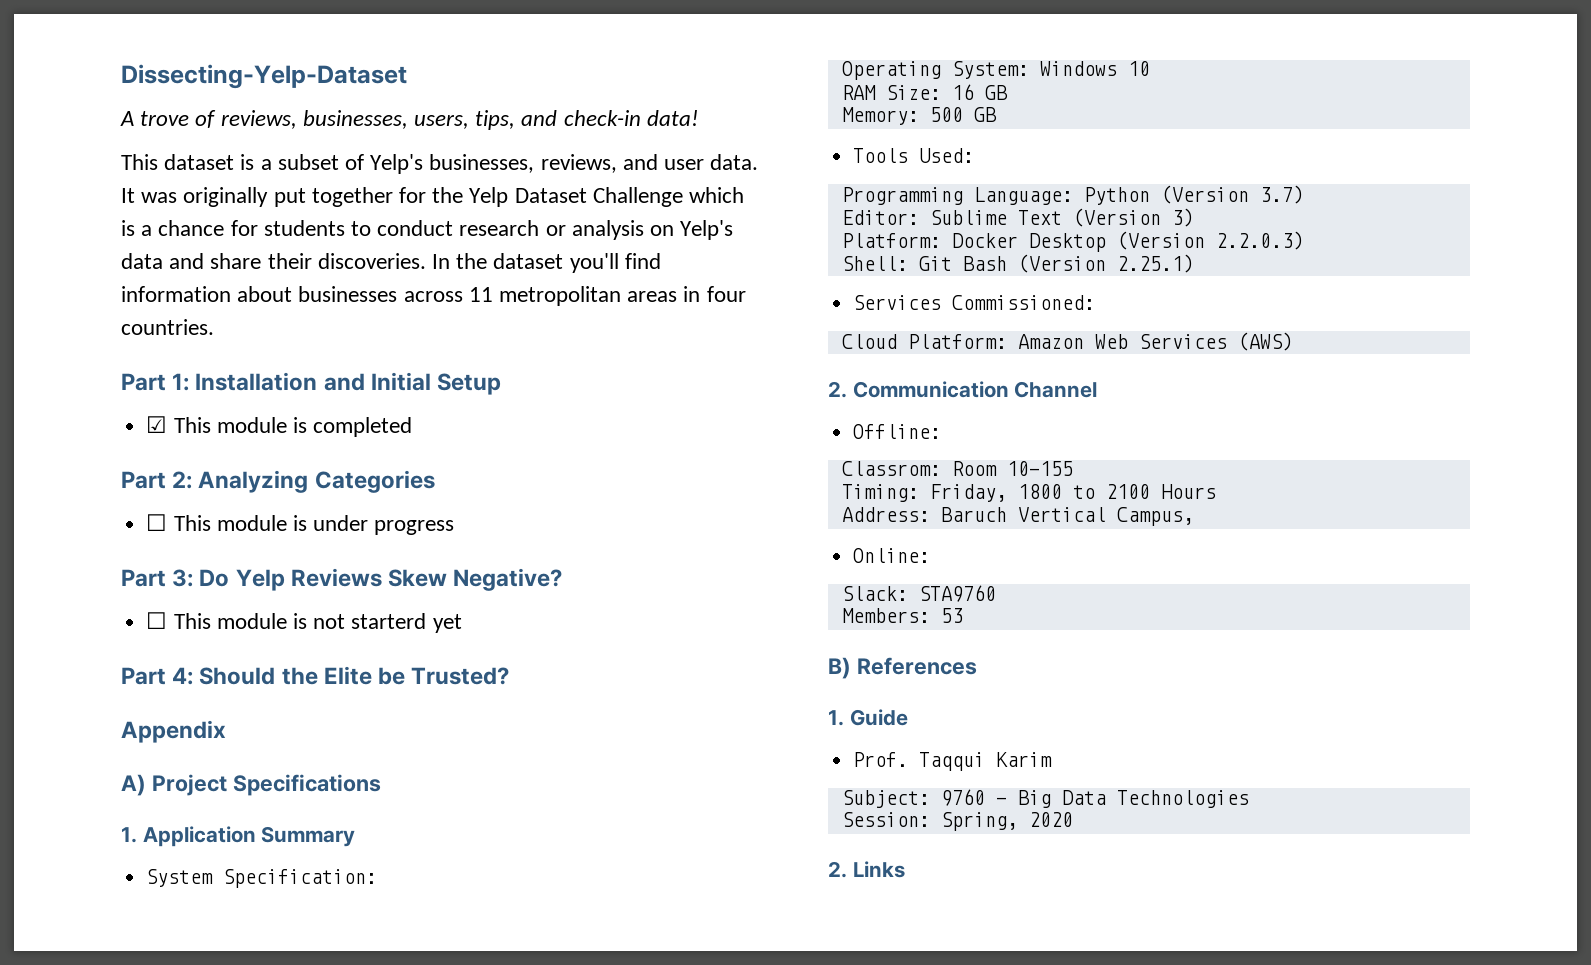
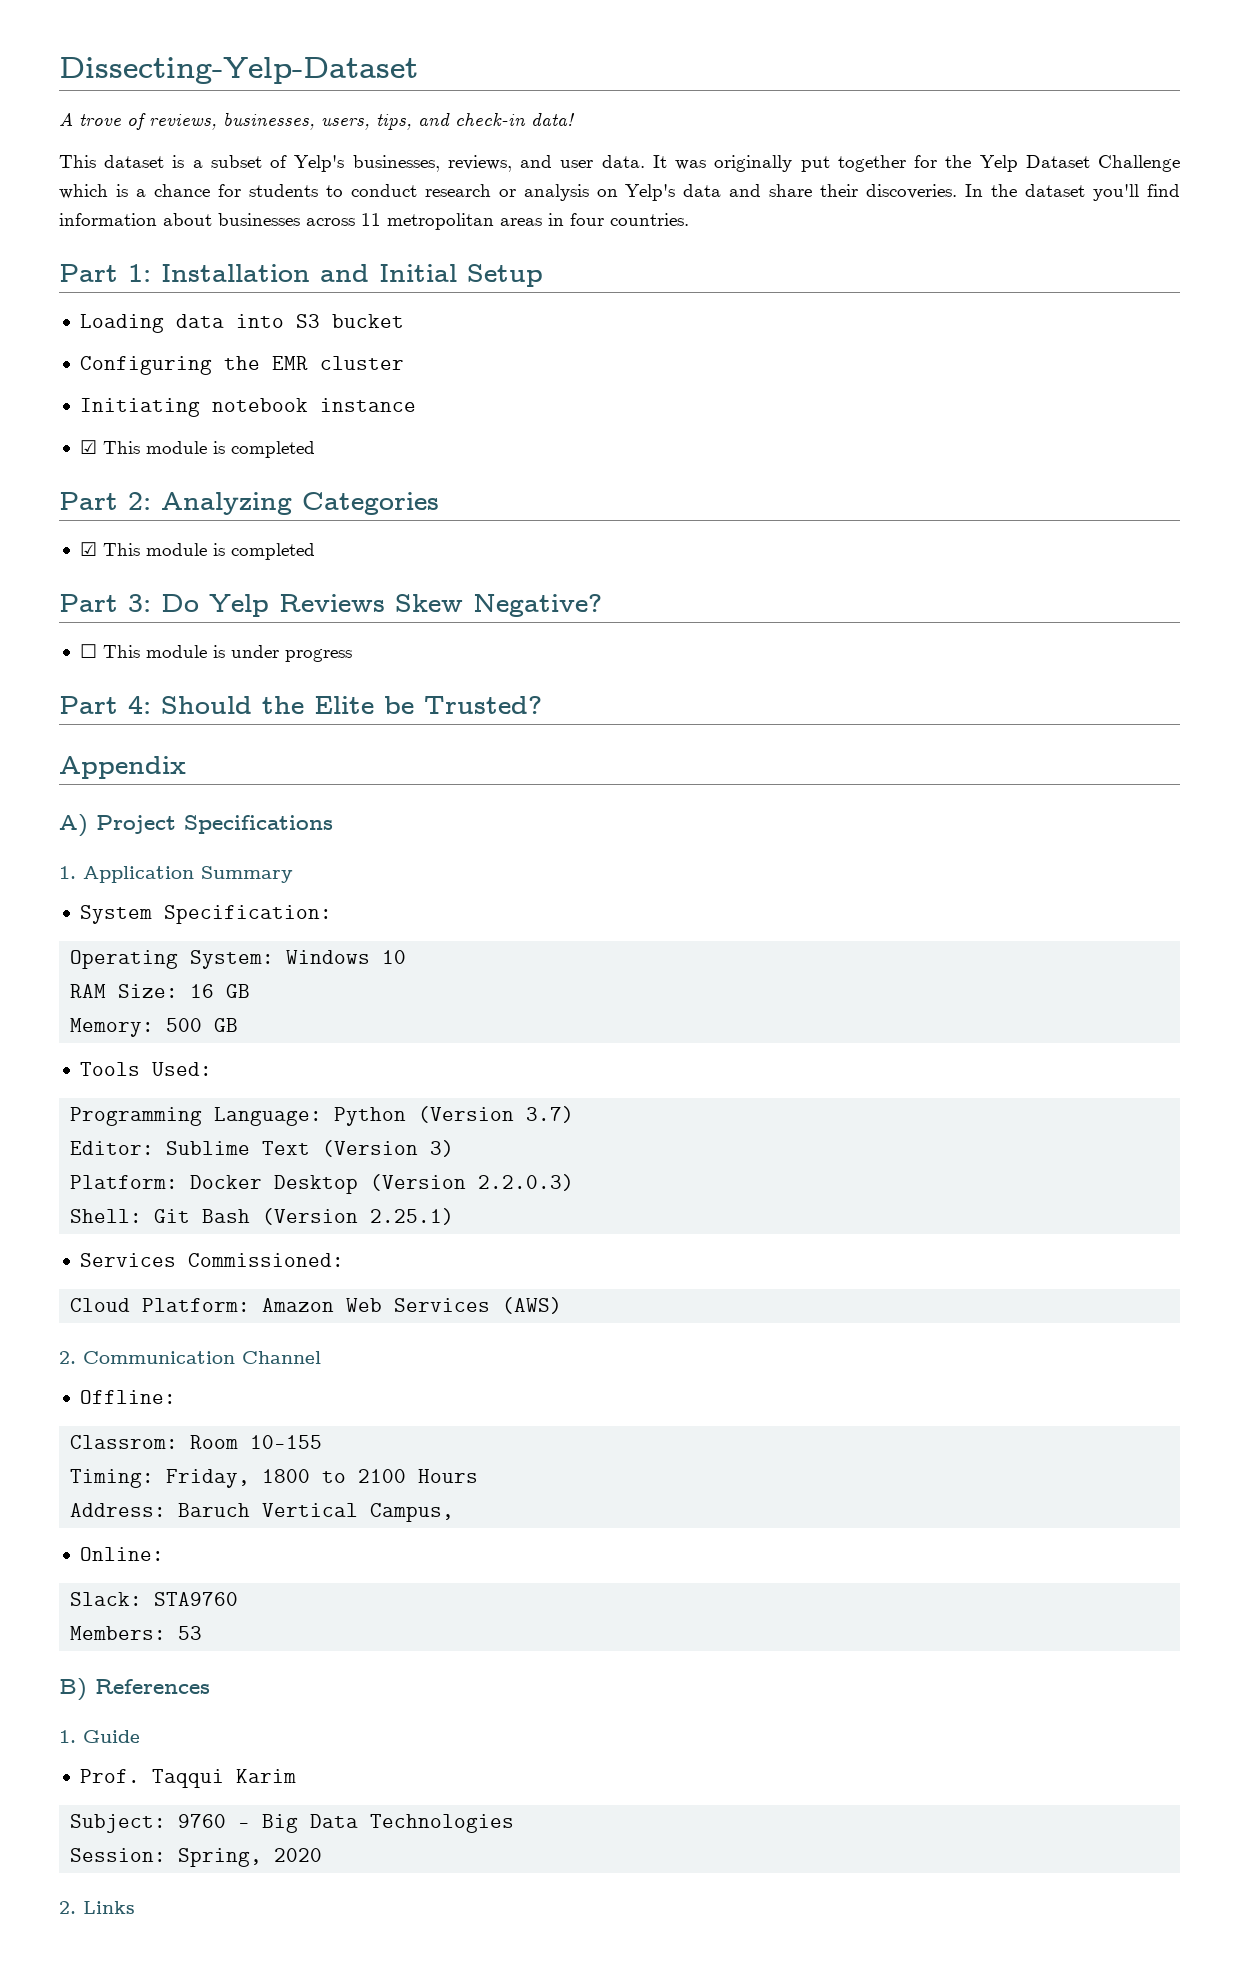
(502, 384) none -> [79,314,404,333] [79,356,404,375] [79,398,416,417] // Loading data into S3 bucket // Configuring the EMR cluster // Initiating notebook instance
[146,514,455,535] ☐ This module is under progress -> [79,542,315,560] ☑ This module is completed
[313,613,462,633] not starterd yet -> [230,645,352,662] under progress

